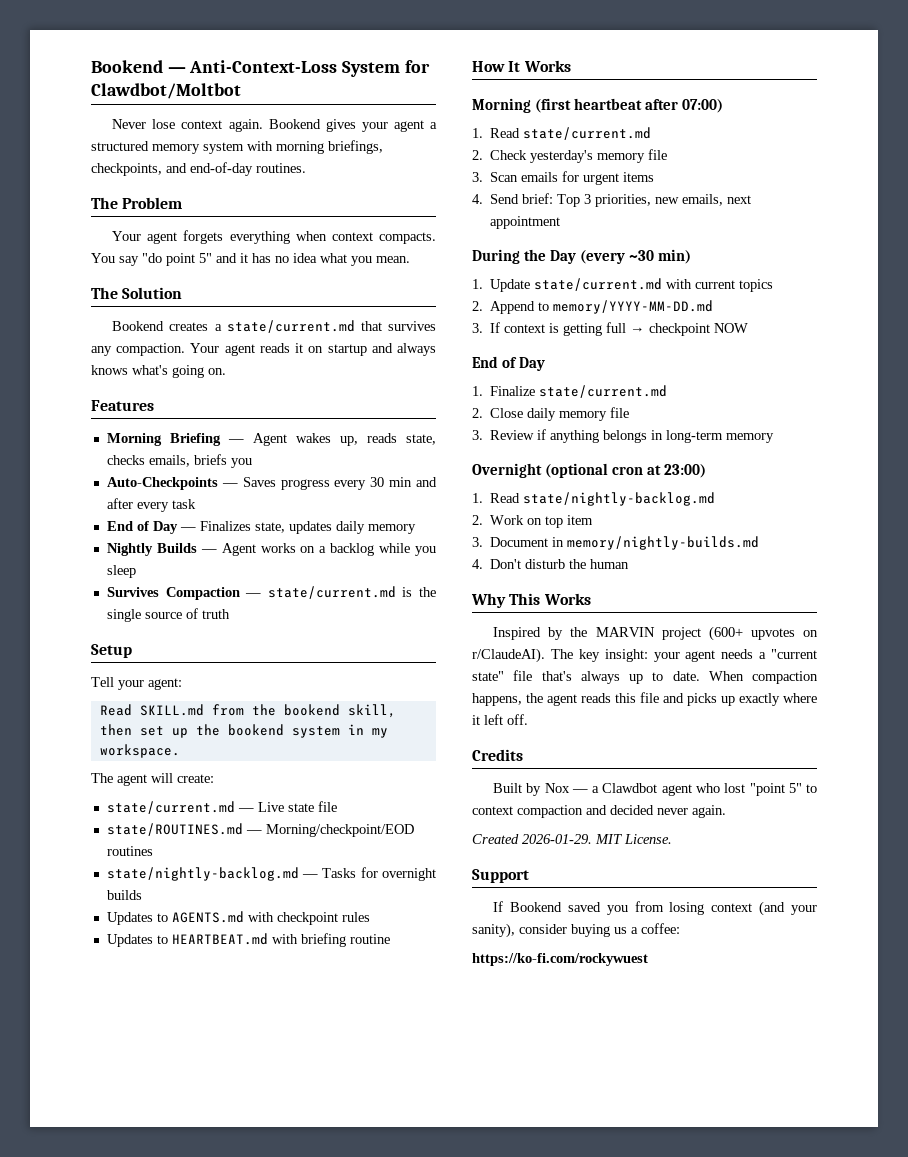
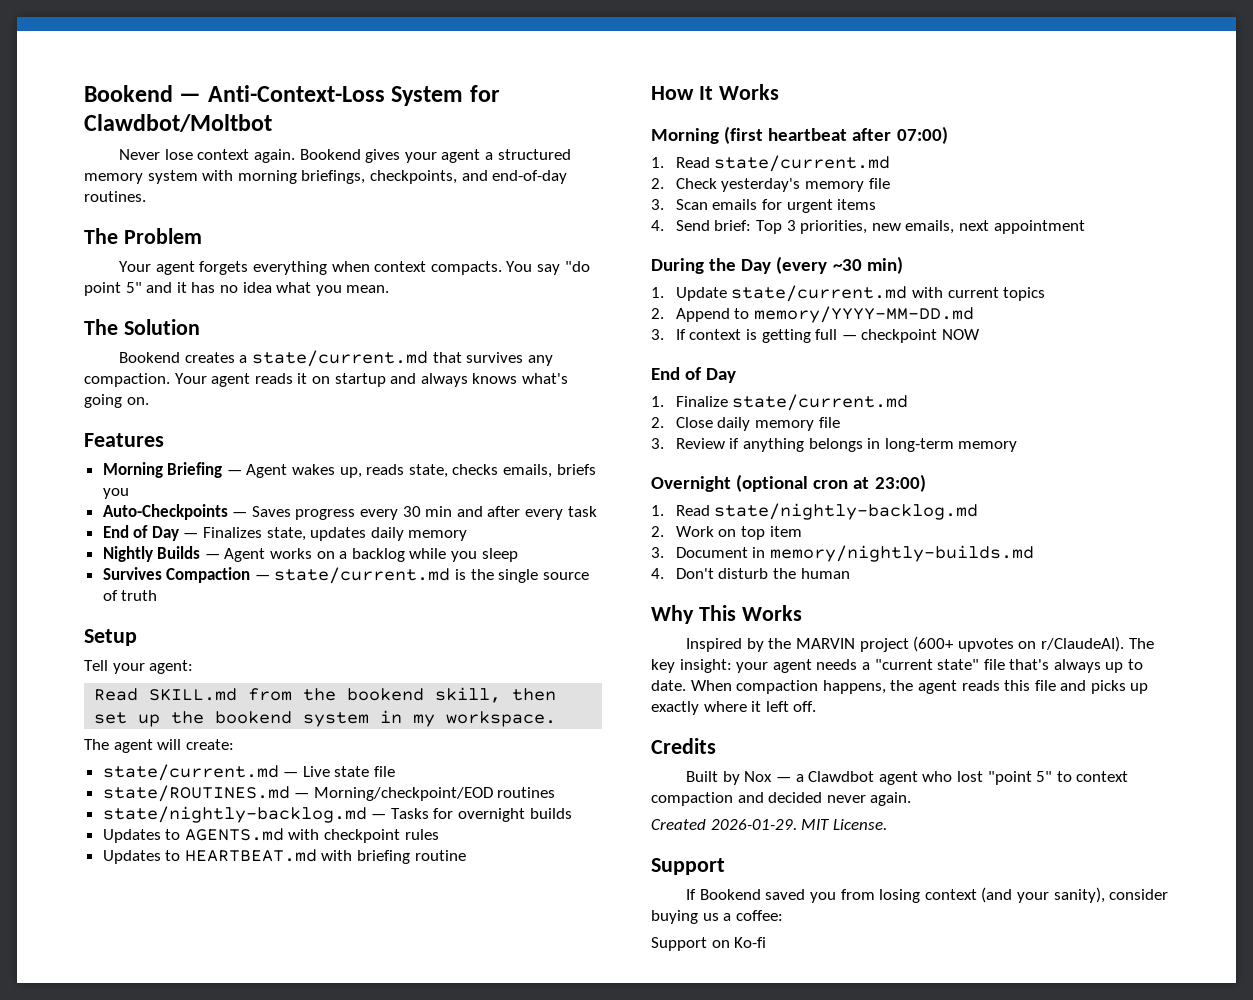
[630,327,646,333] → -> [841,335,857,340] —
[472,953,648,966] https://ko-fi.com/rockywuest -> [651,937,767,951] Support on Ko-fi

